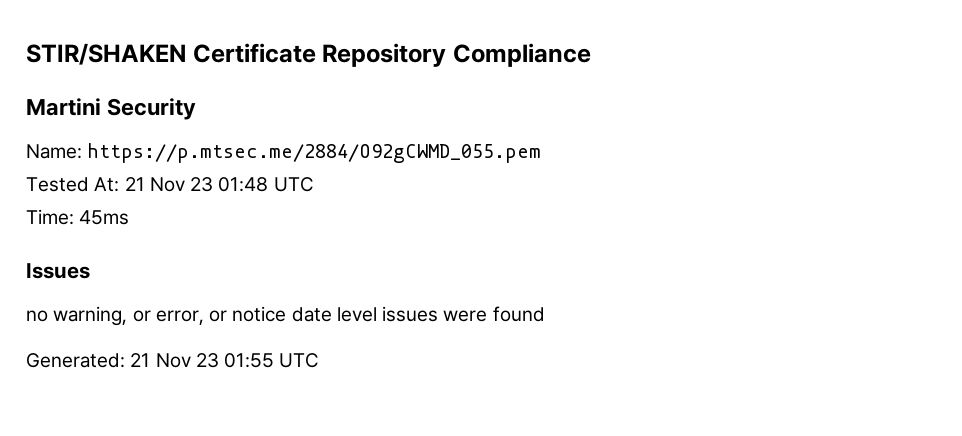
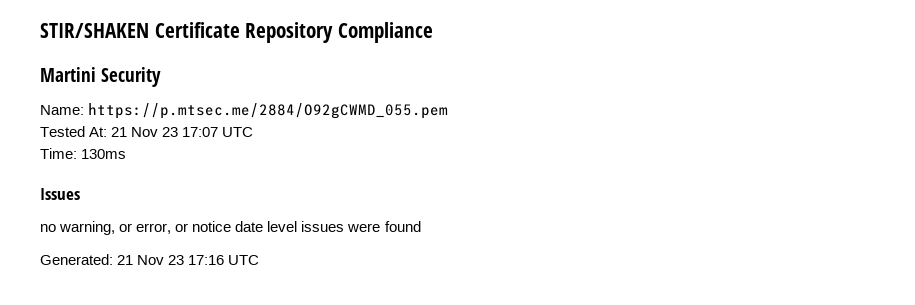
[218,177,269,192] 01:48 -> [182,127,219,137] 17:07
[79,210,130,225] 45ms -> [81,149,127,159] 130ms
[224,353,275,368] 01:55 -> [188,255,225,265] 17:16

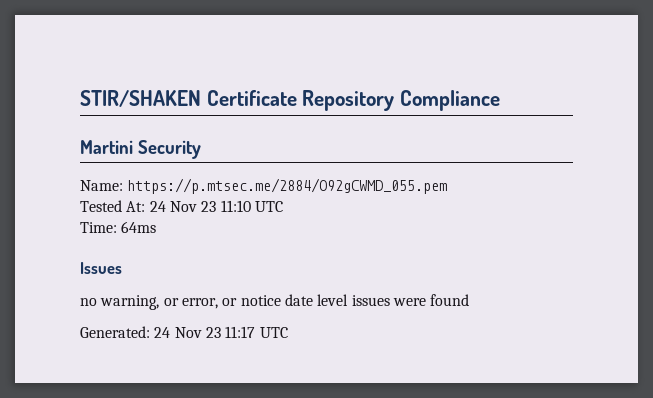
[111,127,219,137] 21 Nov 23 17:07 -> [149,200,251,212] 24 Nov 23 11:10
[81,149,127,159] 130ms -> [121,221,157,233] 64ms
[117,255,225,265] 21 Nov 23 17:16 -> [154,326,256,338] 24 Nov 23 11:17

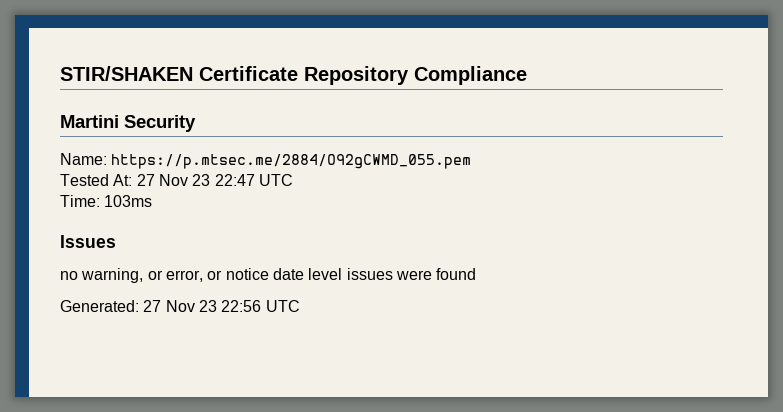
[149,200,251,212] 24 Nov 23 11:10 -> [136,174,255,186] 27 Nov 23 22:47
[121,221,157,233] 64ms -> [104,195,153,207] 103ms
[154,326,256,338] 24 Nov 23 11:17 -> [143,300,262,312] 27 Nov 23 22:56

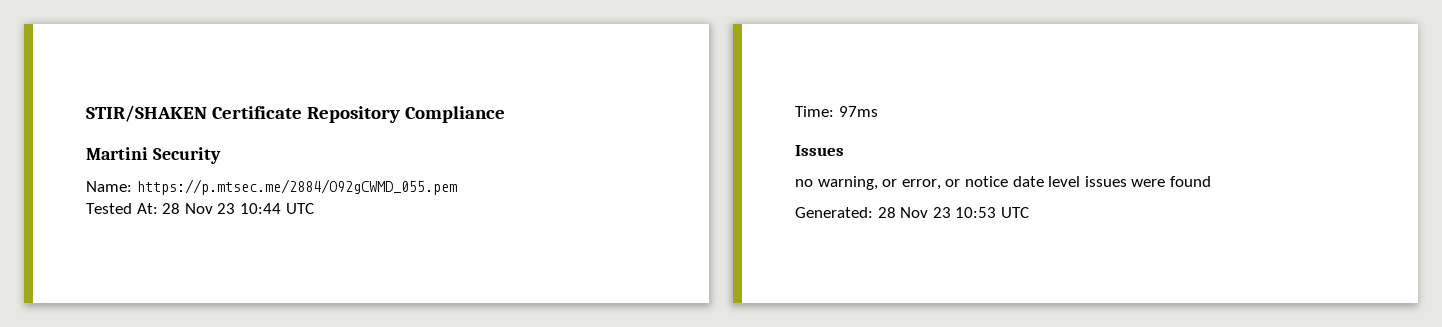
[136,174,255,186] 27 Nov 23 22:47 -> [162,203,281,214] 28 Nov 23 10:44
[104,195,153,207] 103ms -> [838,106,878,117] 97ms
[143,300,262,312] 27 Nov 23 22:56 -> [877,207,997,218] 28 Nov 23 10:53

